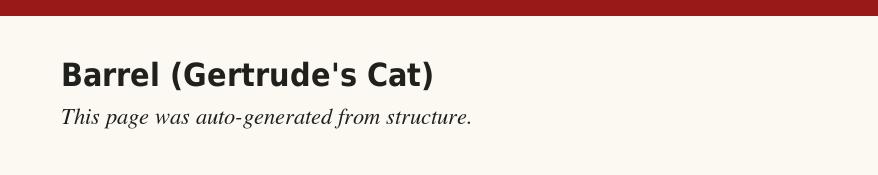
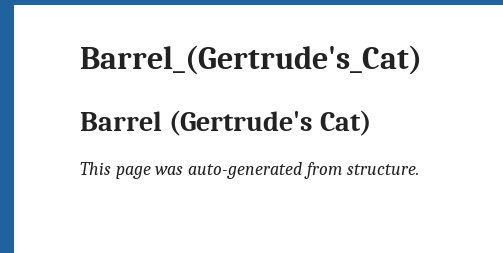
(61, 74) none -> [80,45,422,75] Barrel_(Gertrude's_Cat) //

